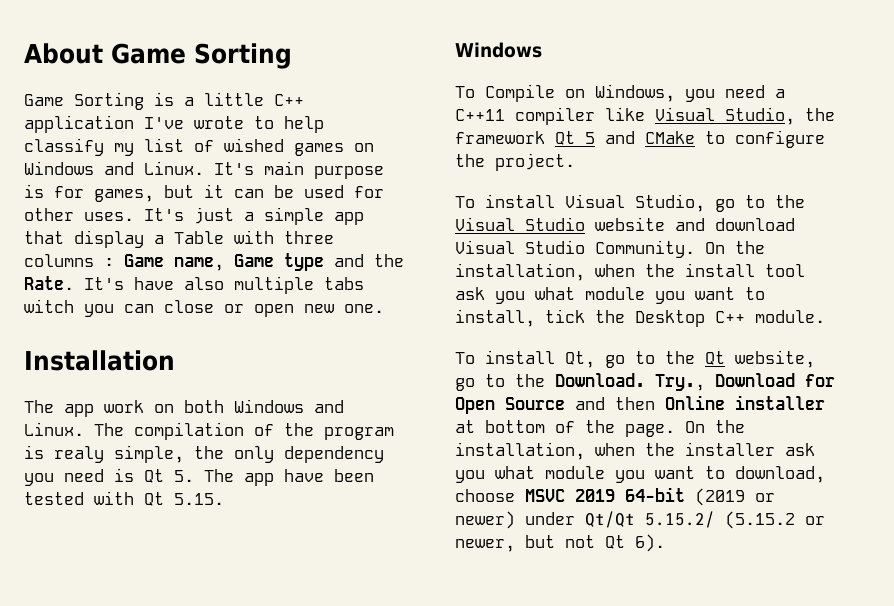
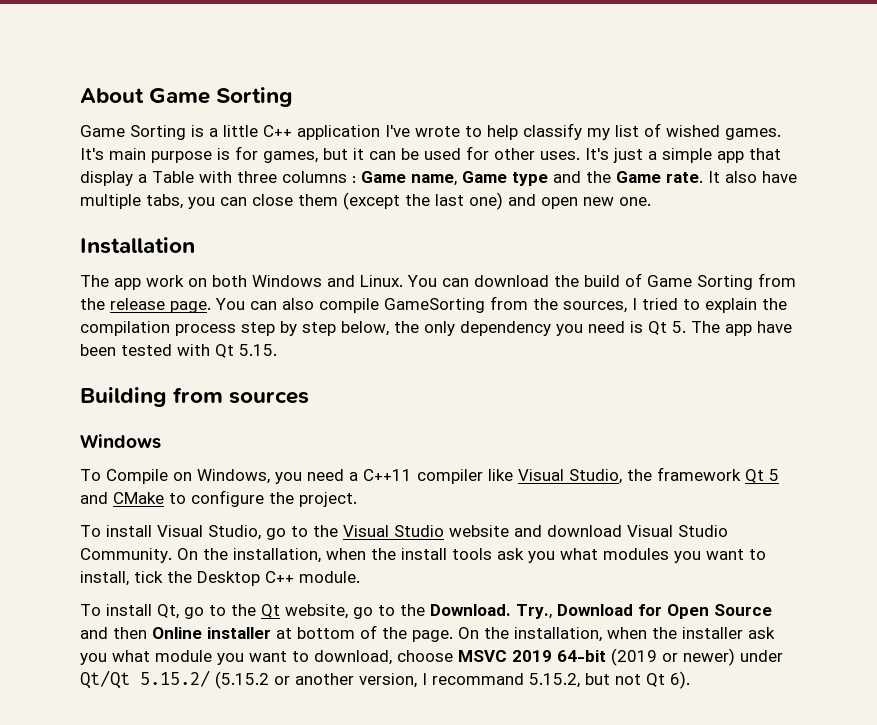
[294,143,374,156] [24,161,204,175] games on Windows and Linux. -> [725,128,781,140] games.
[24,276,364,294] [24,299,244,317] Rate. It's have also multiple tabs witch you can close or -> [616,171,797,183] [80,192,536,210] Game rate. It also have multiple tabs, you can close them (except the last one) and
[94,422,394,440] [24,445,184,463] The compilation of the program is realy simple, -> [407,273,796,290] [80,296,787,313] [80,321,389,336] You can download the build of Game Sorting from the release page. You can also compile GameSorting from the sources, I tried to explain the compilation process step by step below,
(224, 499) none -> [80,387,310,407] // Building from sources
[765,264,805,277] [455,287,645,304] tool ask you what module -> [452,548,669,563] tools ask you what modules
[455,539,515,552] newer, -> [295,673,580,688] another version, I recommand 5.15.2,

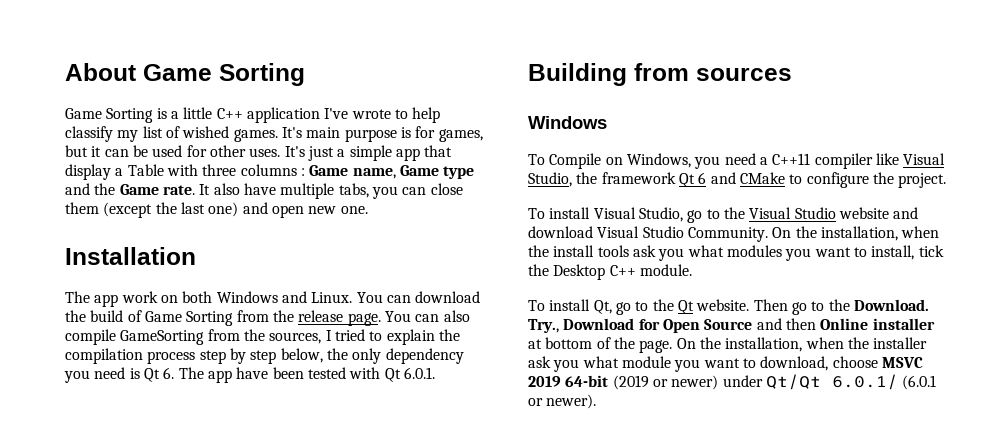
[672,321,686,333] 5. -> [163,367,175,379] 6.
[239,344,277,356] 5.15. -> [403,367,435,379] 6.0.1.
[769,469,779,481] 5 -> [698,172,707,184] 6
[285,604,348,619] website, -> [696,299,788,311] website. Then
[140,670,690,689] 5.15.2/ (5.15.2 or another version, I recommand 5.15.2, but not Qt 6). -> [831,374,937,390] [528,394,597,409] 6.0.1/ (6.0.1 or newer).

